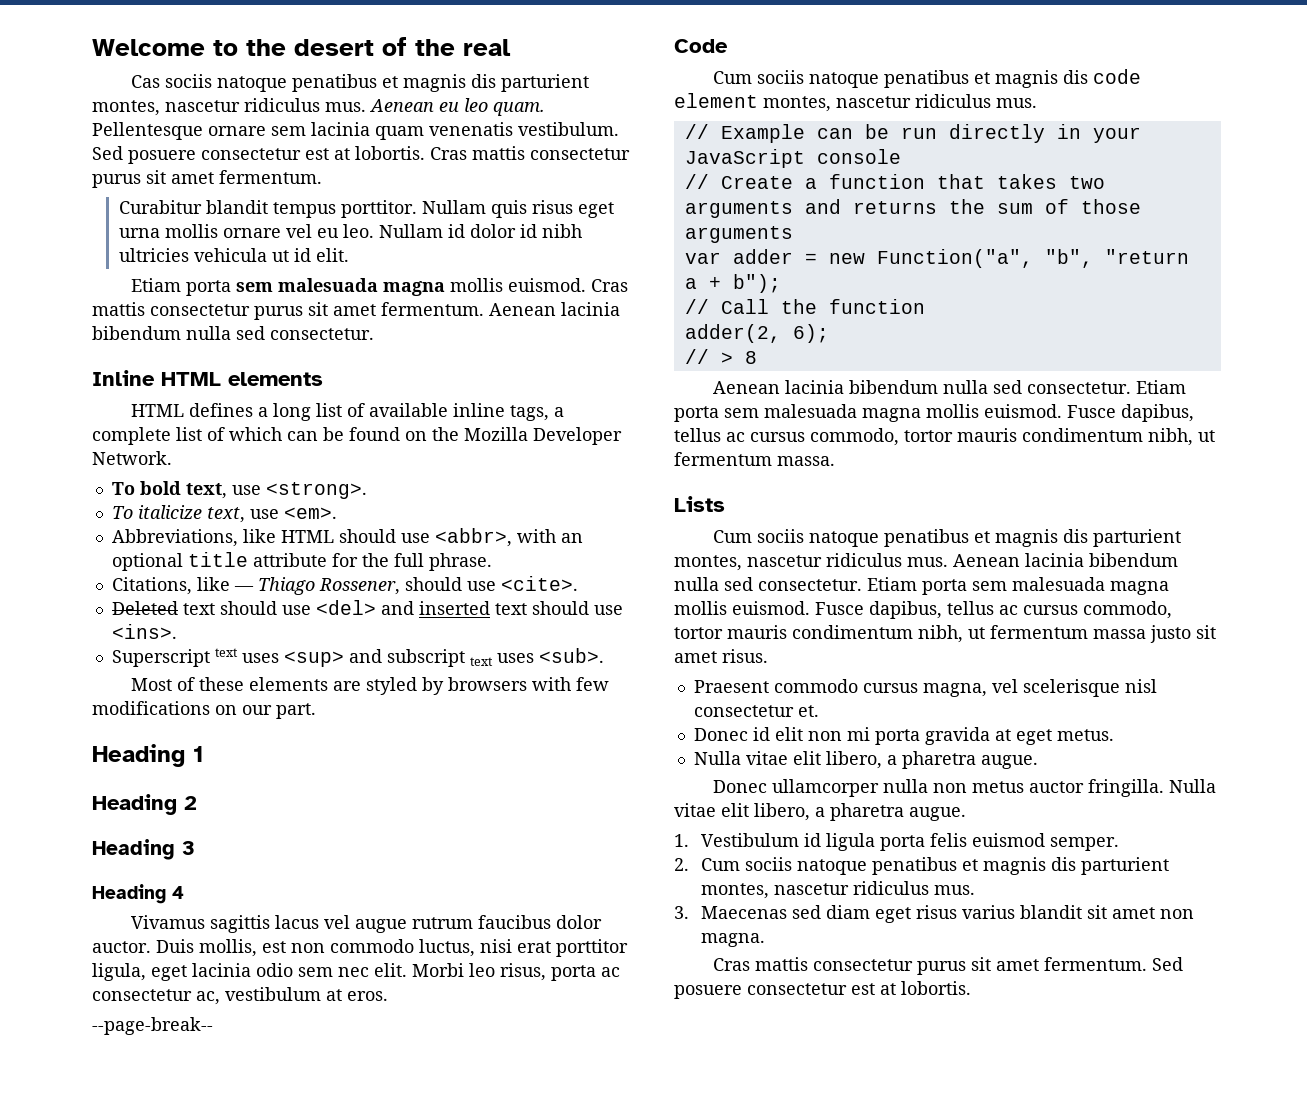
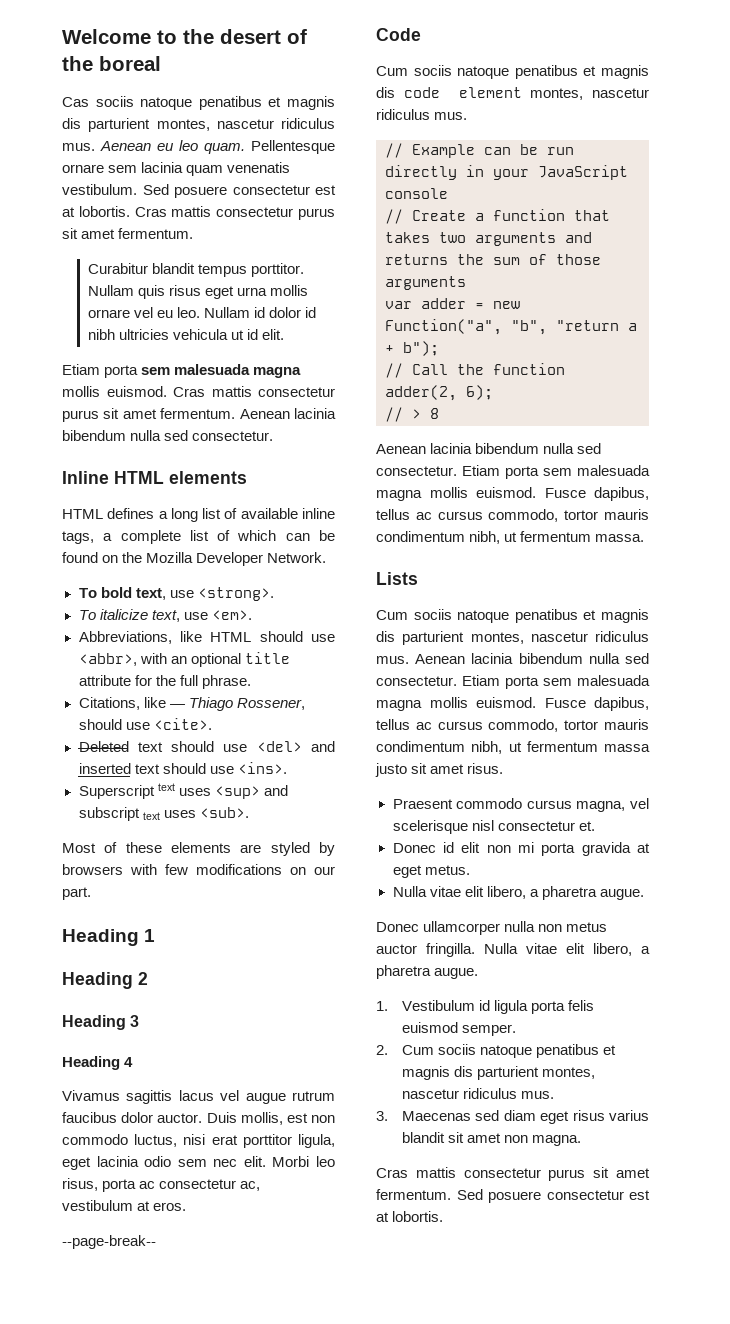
[463,39,511,56] real -> [99,56,161,71] boreal

